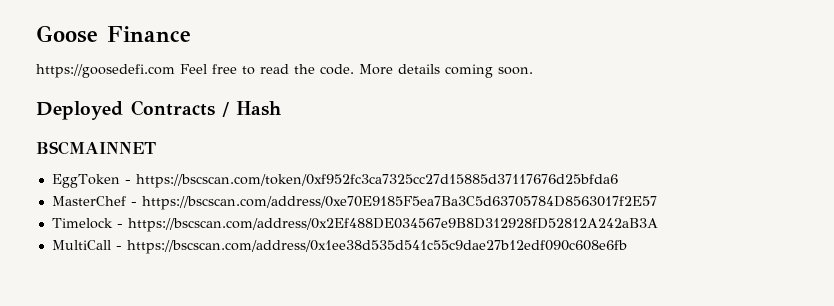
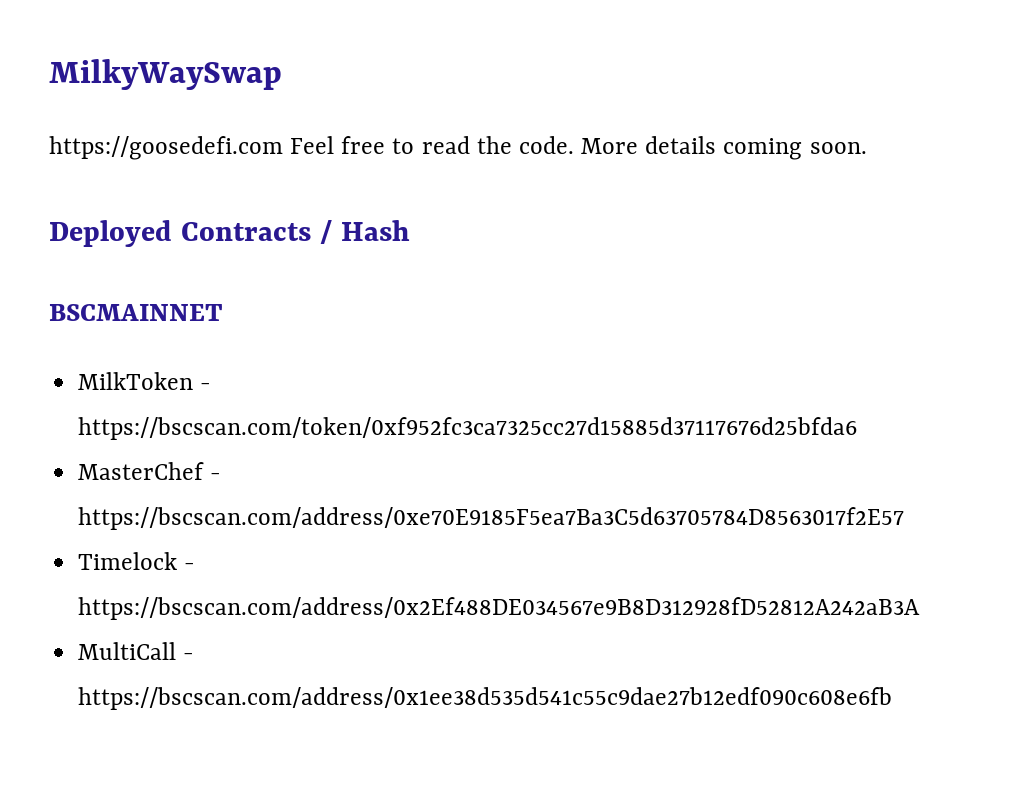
[36,25,191,43] Goose Finance -> [49,59,282,90] MilkyWaySwap
[51,174,120,188] EggToken -> [78,372,194,390] MilkToken

